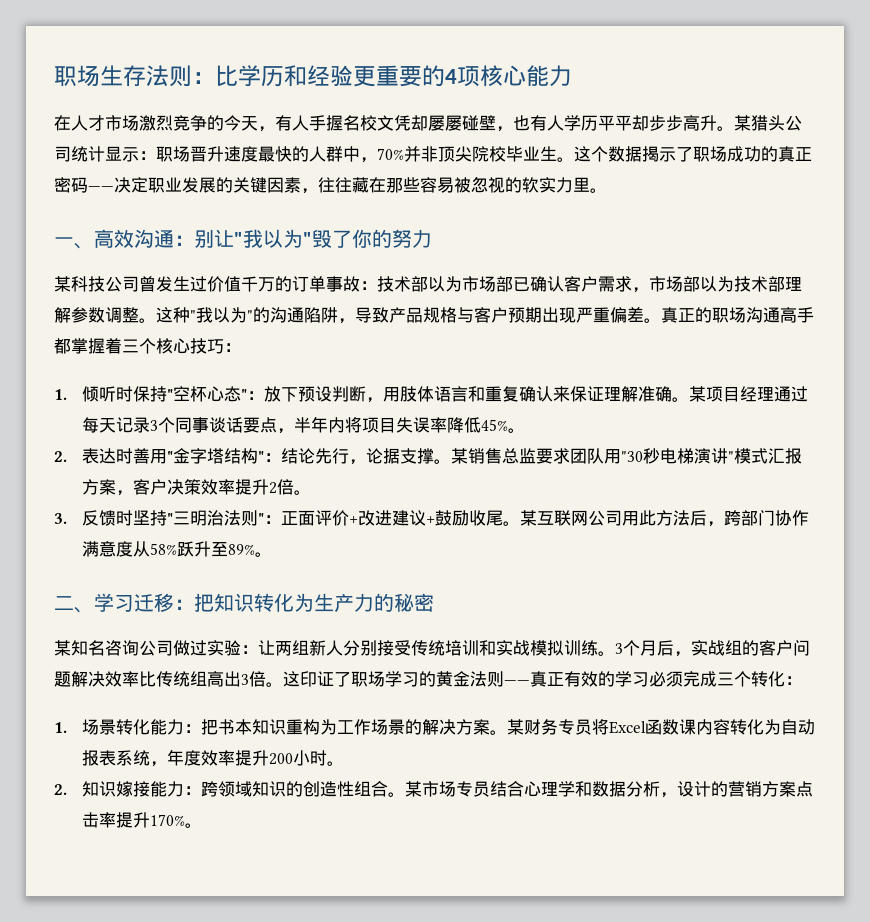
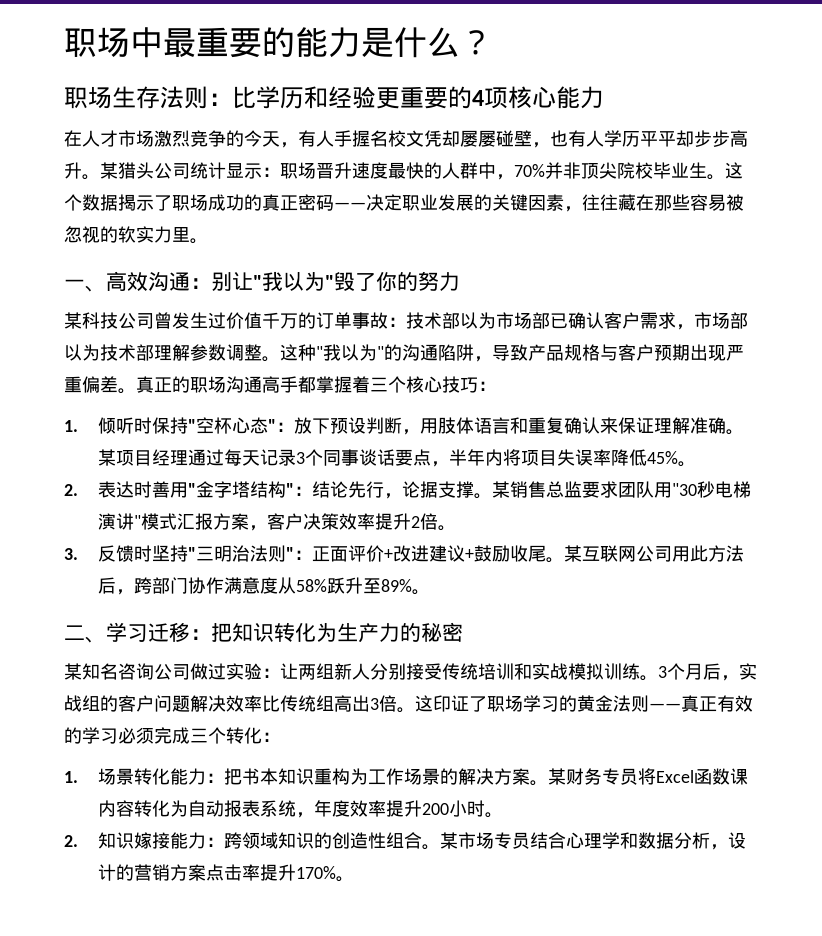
[54,65,100,87] 职场 -> [64,27,493,58] [64,86,112,109] 职场中最重要的能力是什么？ // 职场

